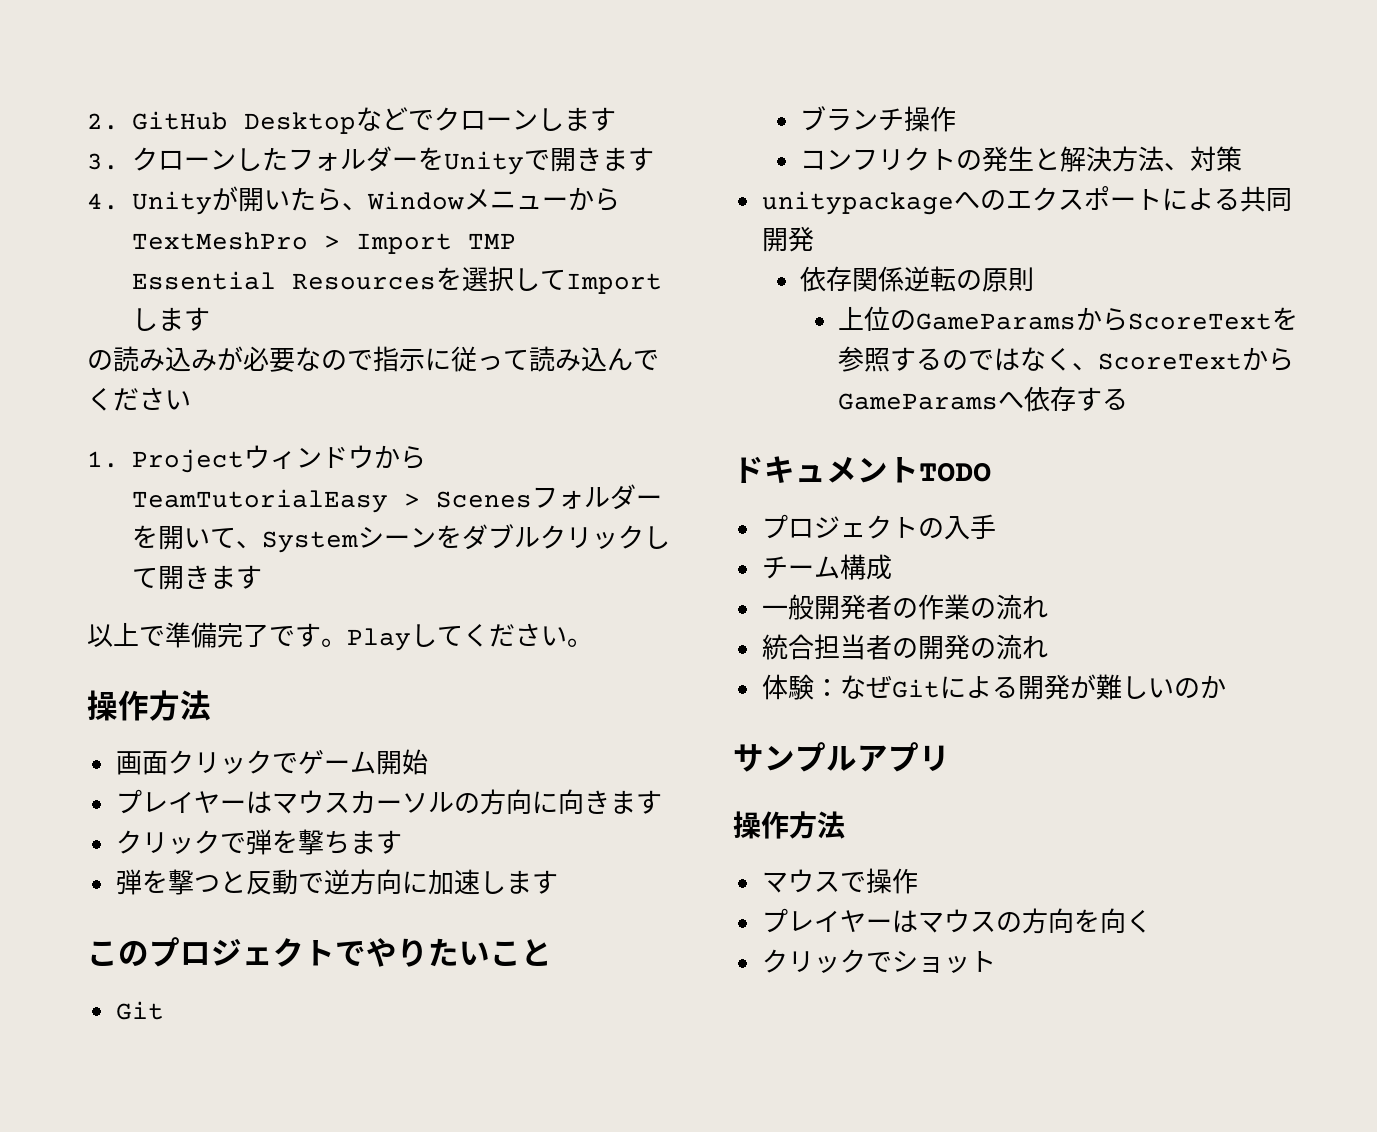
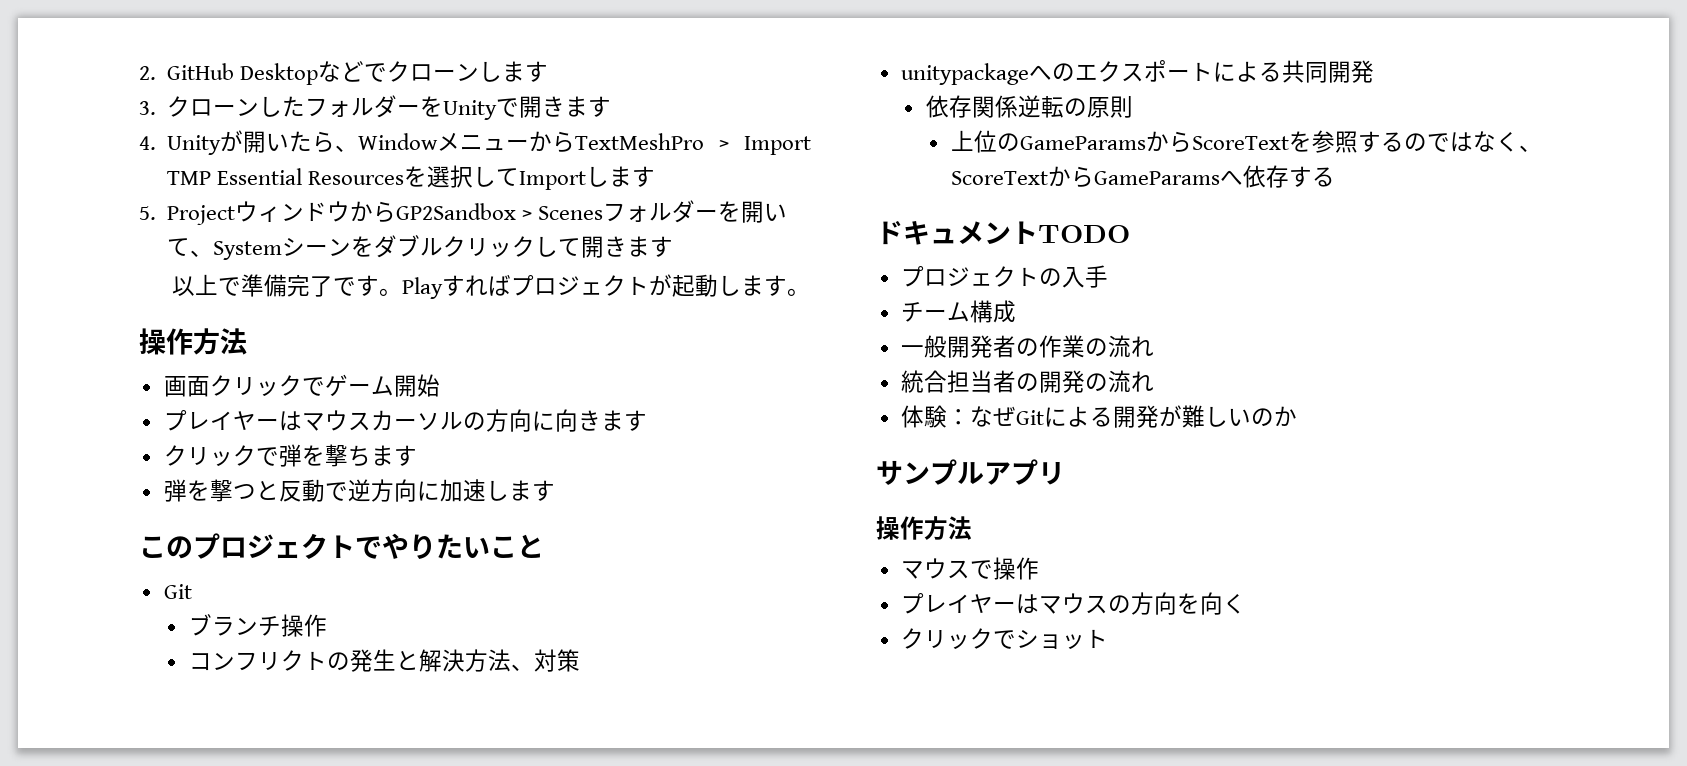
[87,346,659,372] [87,387,191,411] [87,451,119,468] の読み込みが必要なので指示に従って読み込んでください // 1. -> [139,206,156,220] 5.
[132,489,388,513] TeamTutorialEasy -> [396,203,517,220] GP2Sandbox
[411,623,567,647] してください -> [441,274,787,297] すればプロジェクトが起動します

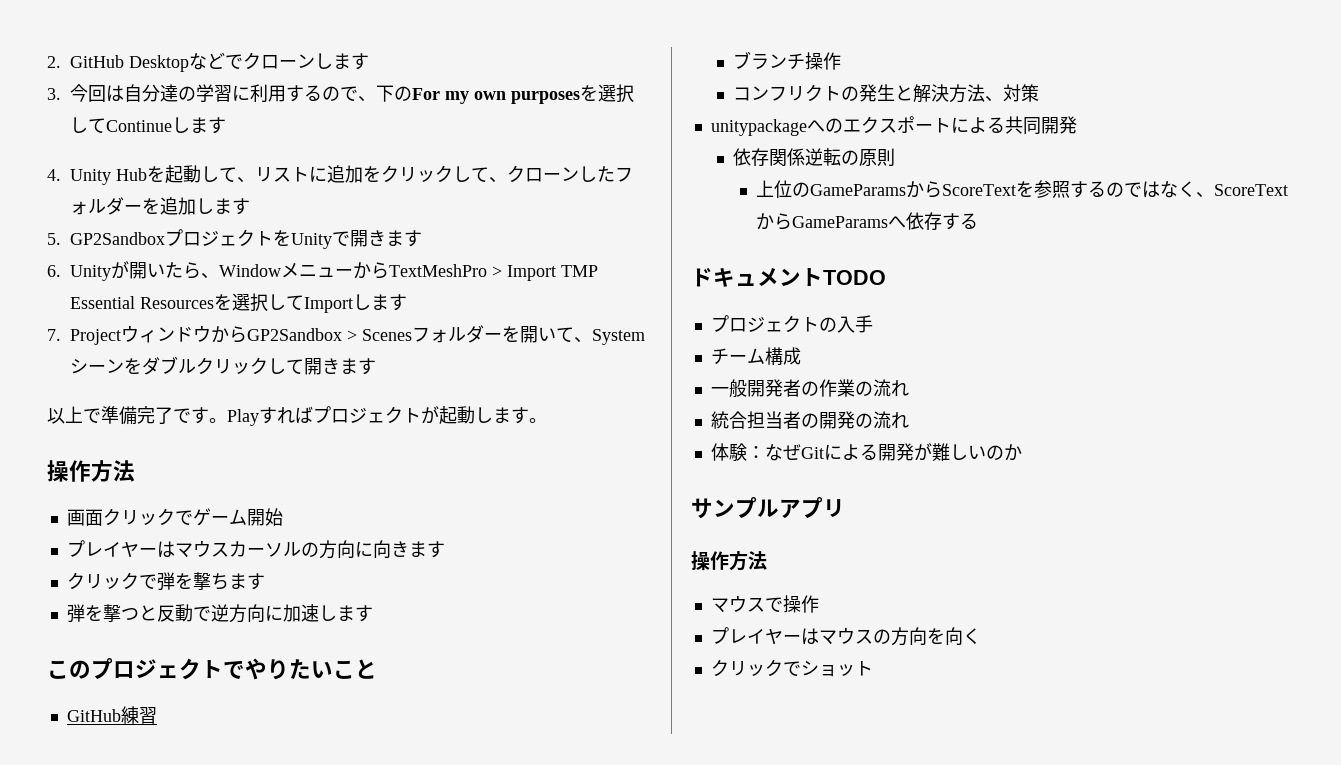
(156, 108) none -> [70,84,634,104] [70,117,226,134] [47,165,507,185] 今回は自分達の学習に利用するので、下のFor my own purposesを選択してContinueします // 4. Unity Hubを起動して、リストに追加をクリックして、
(444, 106) none -> [160,197,250,215] [47,229,291,247] 追加します // 5. GP2Sandboxプロジェクトを
[139,136,156,150] 4. -> [47,265,61,277] 6.
[139,206,156,220] 5. -> [47,329,61,341] 7.
[163,584,192,599] Git -> [66,706,157,724] GitHub練習

